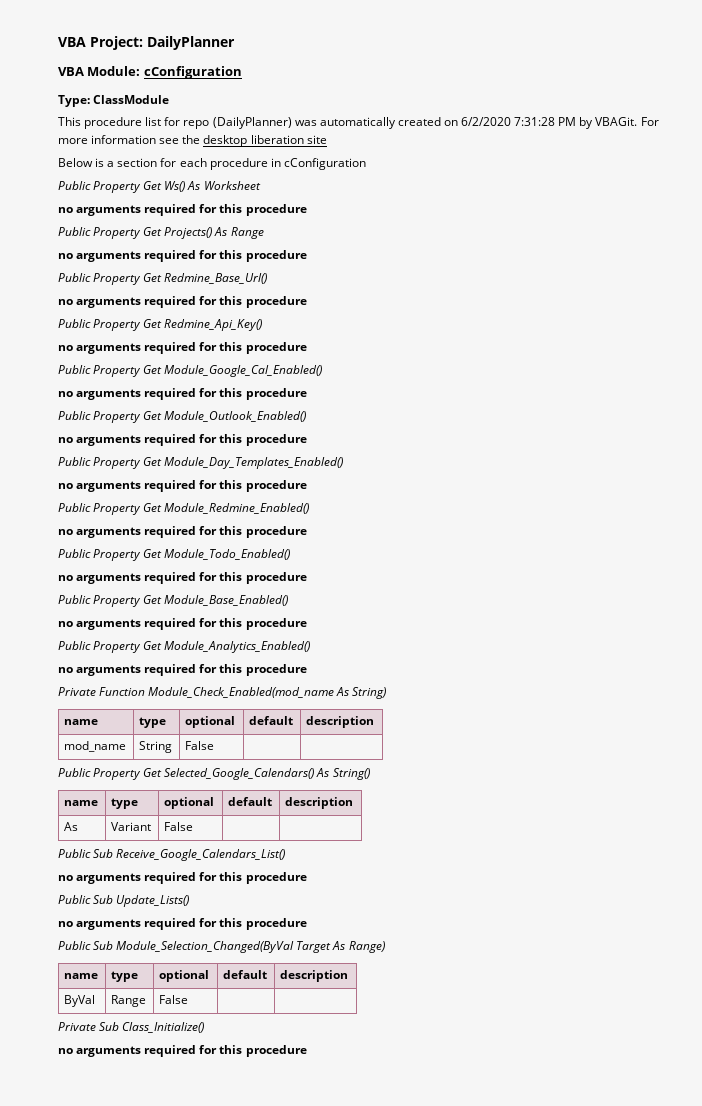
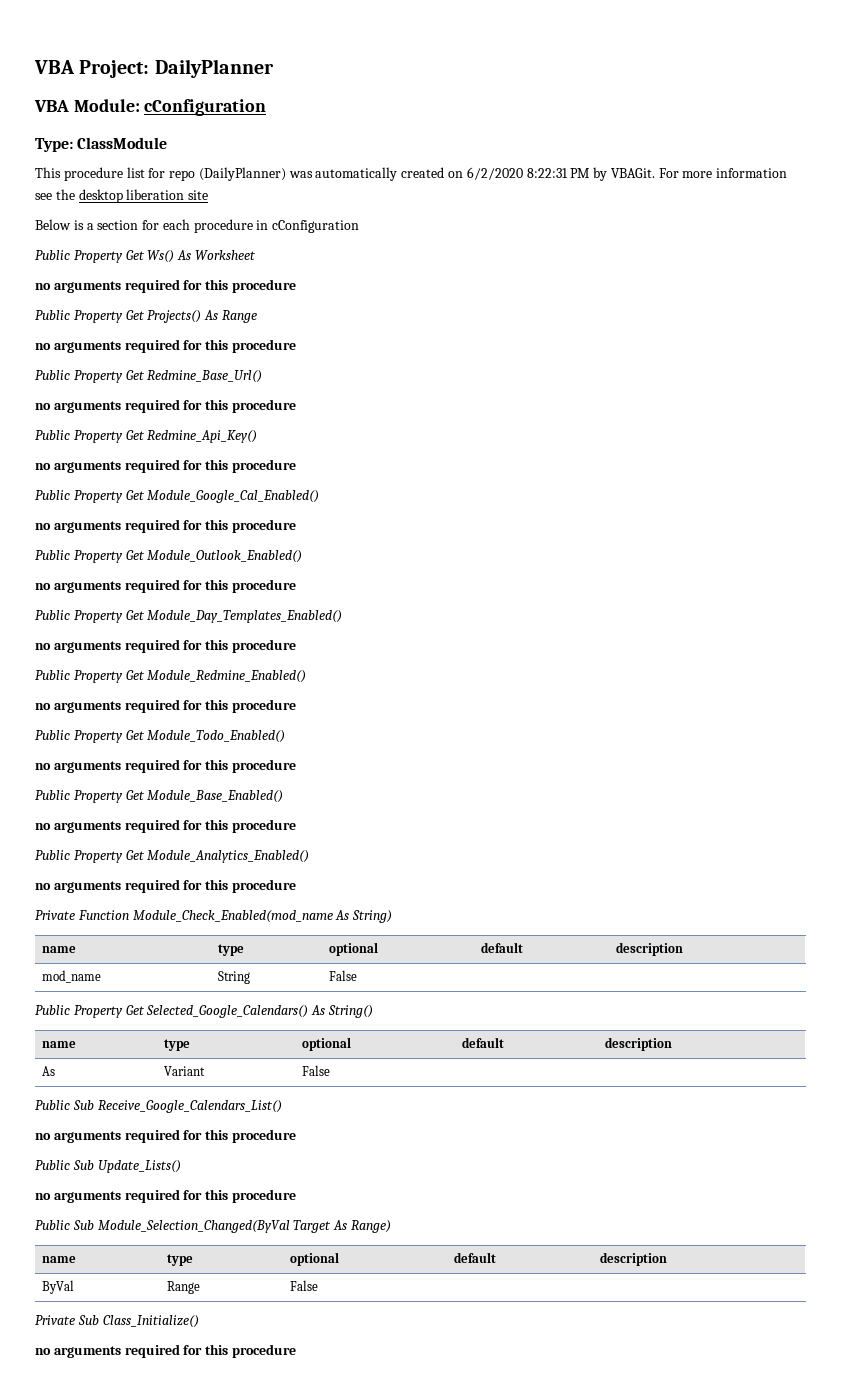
[514,117,556,126] 7:31:28 -> [526,168,568,178] 8:22:31

